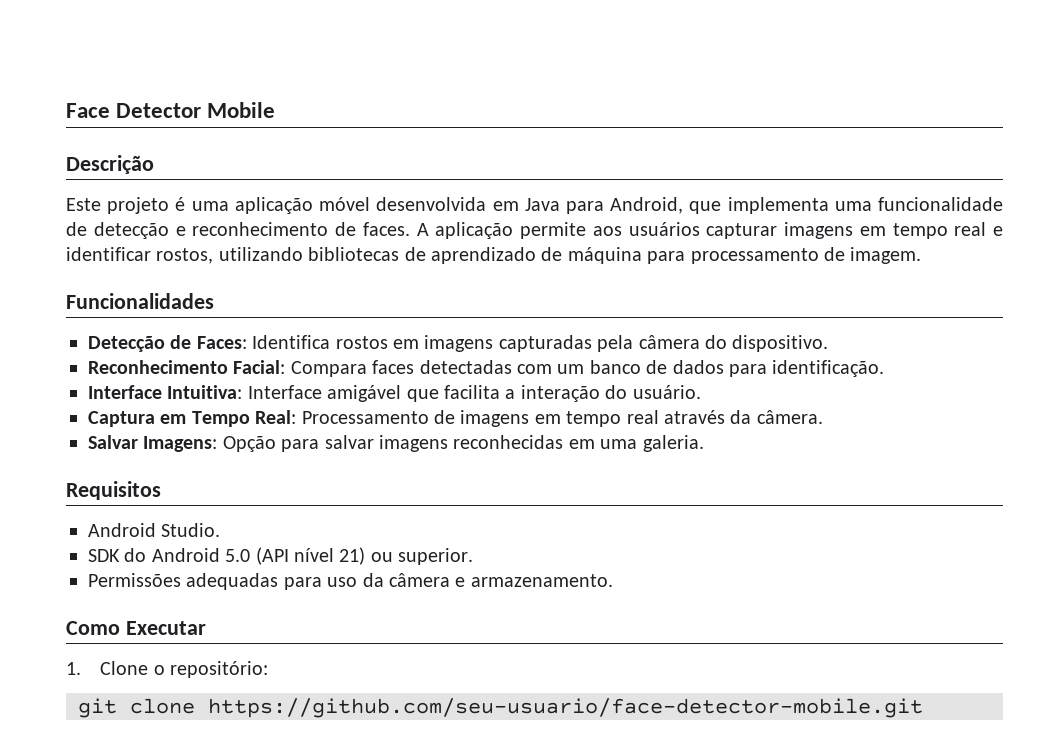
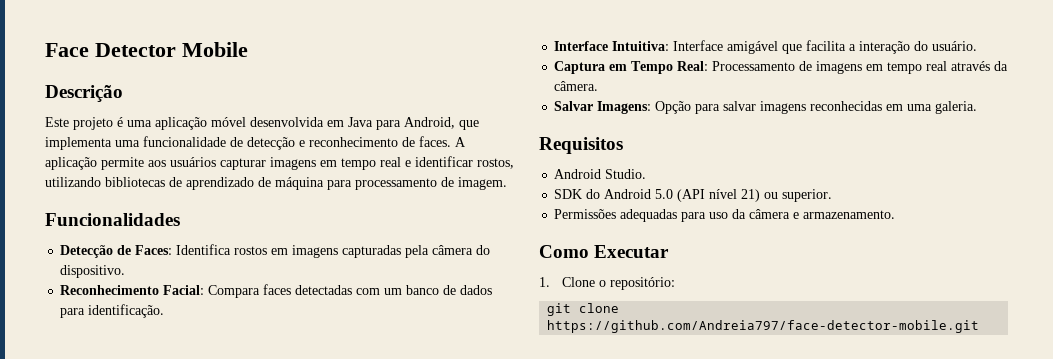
[208,698,923,718] https://github.com/seu-usuario/face-detector-mobile.git -> [547,320,980,333] https://github.com/Andreia797/face-detector-mobile.git

